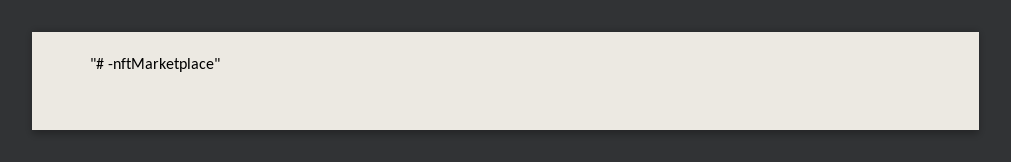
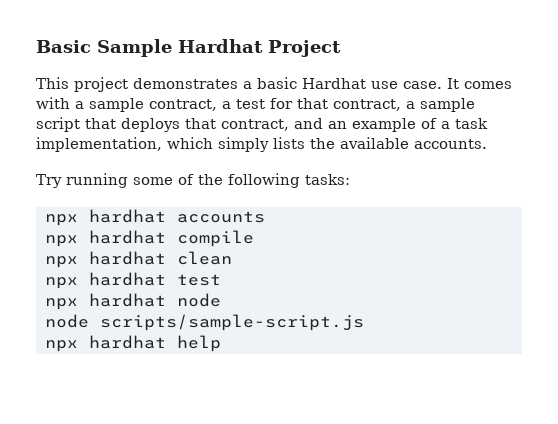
[90,58,221,72] "# -nftMarketplace" -> [36,39,341,57] [36,77,512,92] [36,97,475,112] [36,117,488,132] [36,137,487,152] [36,173,350,188] [45,209,265,226] [45,230,254,247] [45,251,232,268] [45,272,221,289] [45,293,221,310] [45,314,364,331] [45,335,221,352] Basic Sample Hardhat Project // This project demonstrates a basic Hardhat use case. It comes with a sample contract, a test for that contract, a sample script that deploys that contract, and an example of a task implementation, which simply lists the available accounts. // Try running some of the following tasks: // npx hardhat accounts // npx hardhat compile // npx hardhat clean // npx hardhat test // npx hardhat node // node scripts/sample-script.js // npx hardhat help

